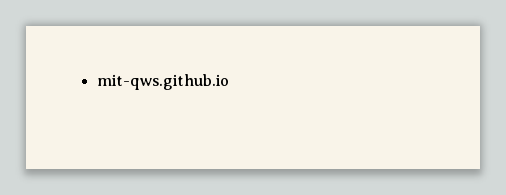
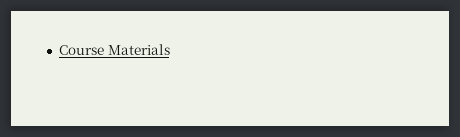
[96,74,229,90] mit-qws.github.io -> [58,44,170,55] Course Materials

